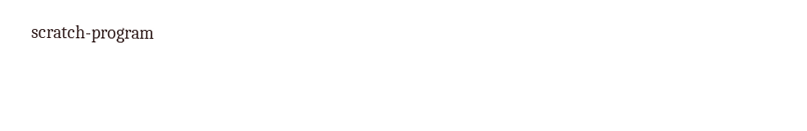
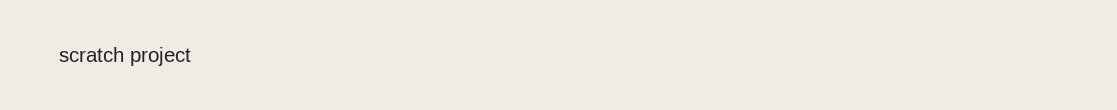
[31,23,155,43] scratch-program -> [59,47,191,66] scratch project

